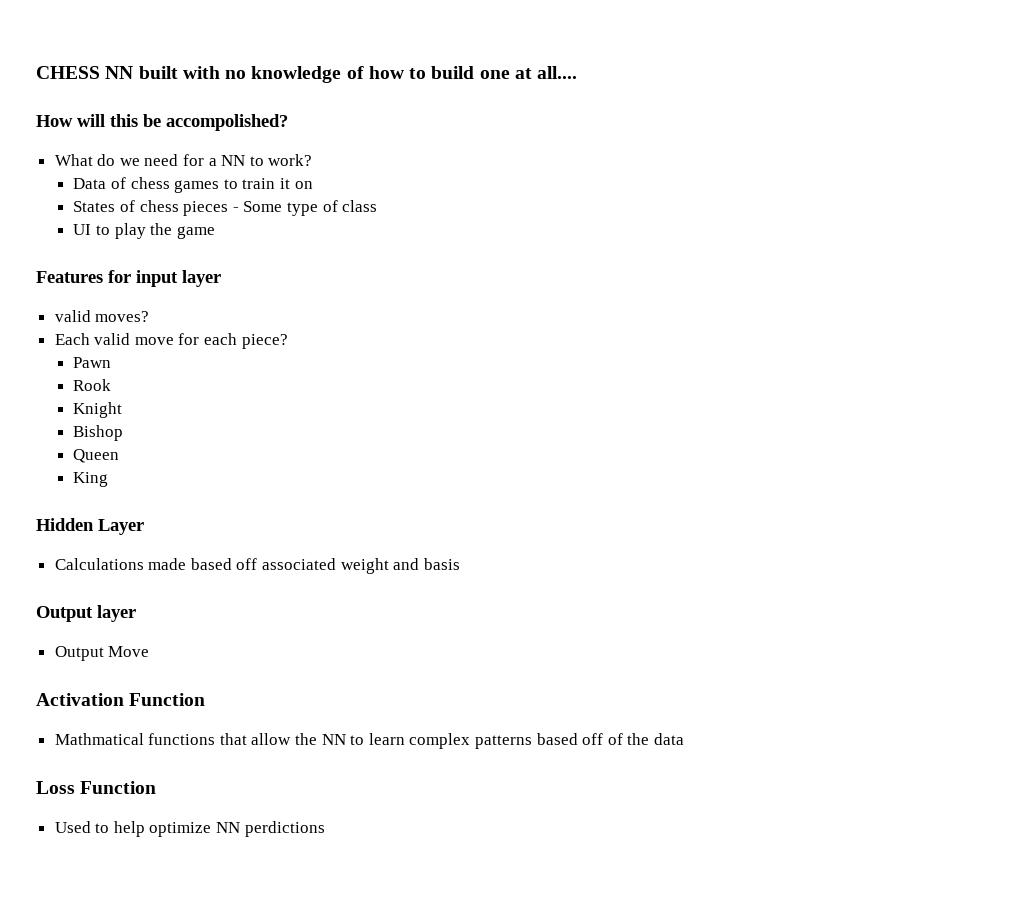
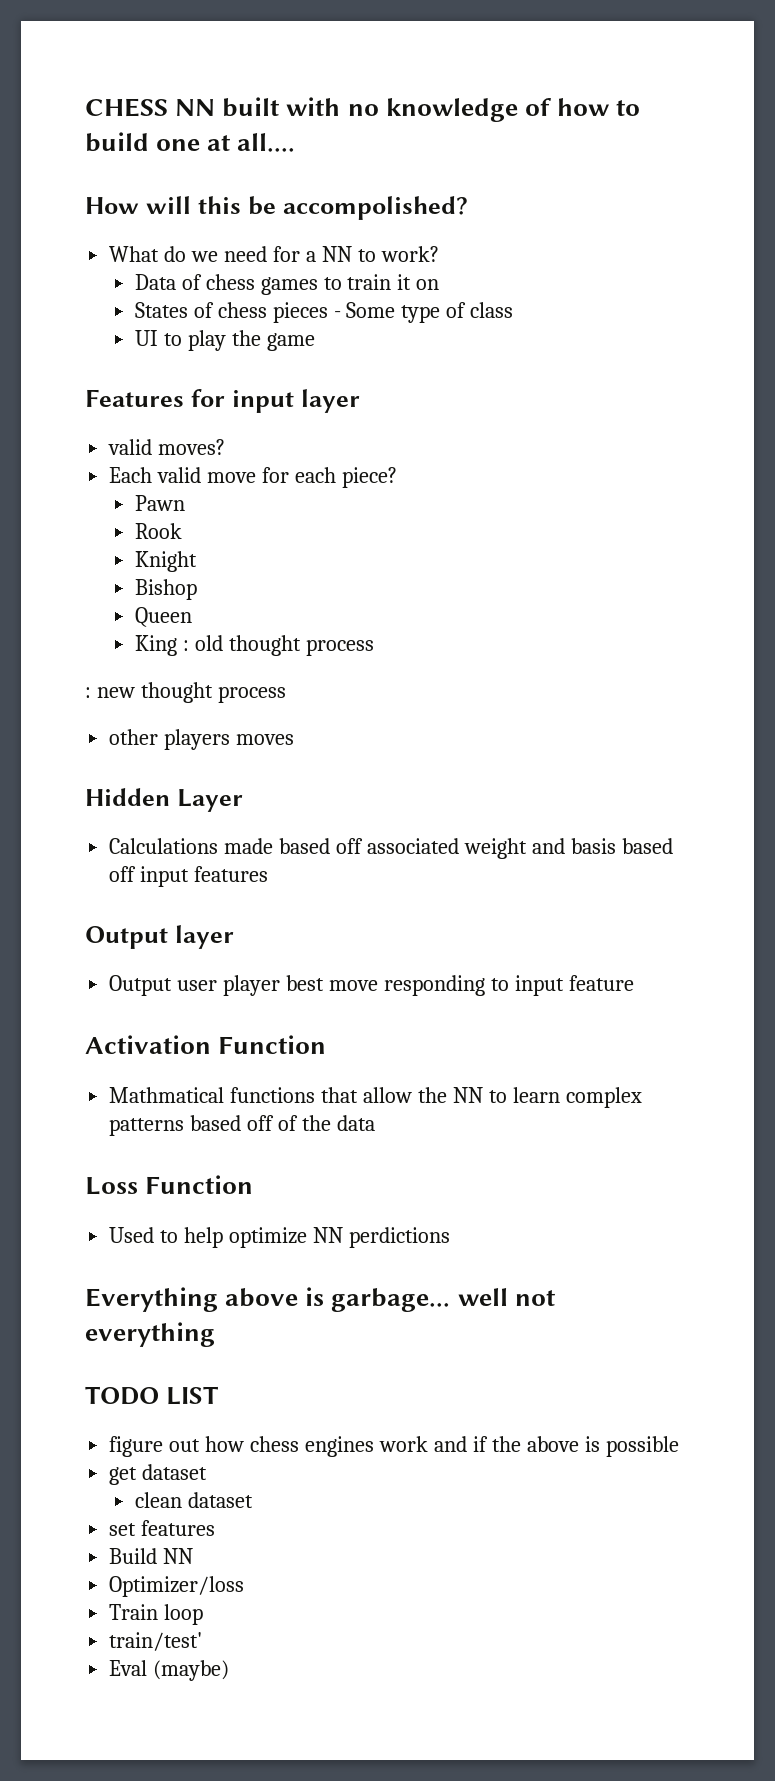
(109, 479) none -> [182,635,374,656] [85,682,286,703] [109,729,295,750] : old thought process // : new thought process // other players moves
(460, 564) none -> [621,838,673,854] [109,866,269,887] based off input features
[108,646,150,657] Move -> [177,975,634,996] user player best move responding to input feature
(325, 829) none -> [85,1287,556,1312] [85,1322,215,1347] [85,1386,218,1405] [109,1436,679,1457] [109,1464,208,1485] [134,1492,253,1508] [109,1520,216,1536] [109,1548,194,1564] [109,1576,245,1597] [109,1604,204,1625] [109,1632,203,1651] [109,1660,230,1681] // Everything above is garbage... well not everything // TODO LIST // figure out how chess engines work and if the above is possible // get dataset // clean dataset // set features // Build NN // Optimizer/loss // Train loop // train/test' // Eval (maybe)

